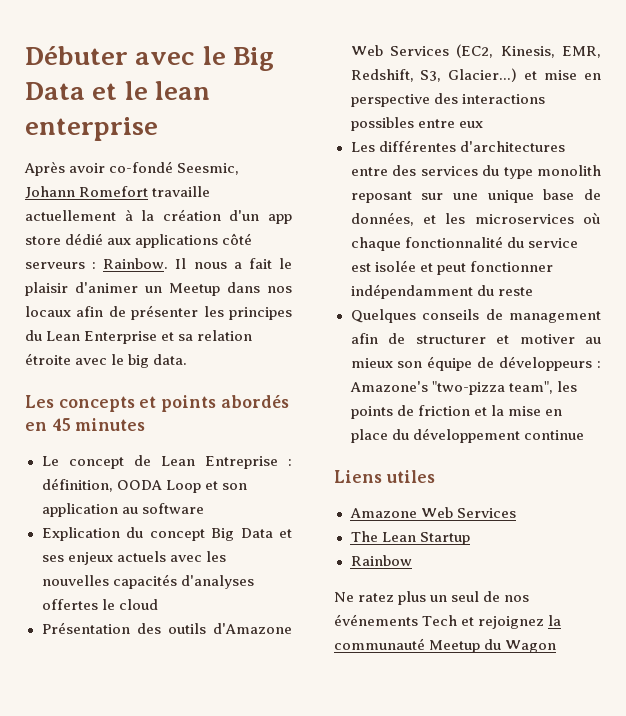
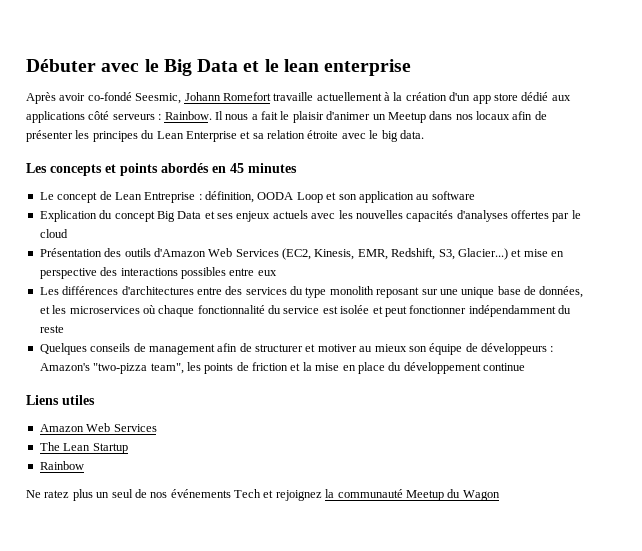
(98, 604) none -> [552,213,570,222] par
[213,623,292,634] d'Amazone -> [153,248,206,257] d'Amazon
[378,140,456,152] différentes -> [62,286,119,295] différences
[349,381,428,392] Amazone's -> [39,363,90,371] Amazon's
[349,508,417,518] Amazone -> [39,424,84,432] Amazon

